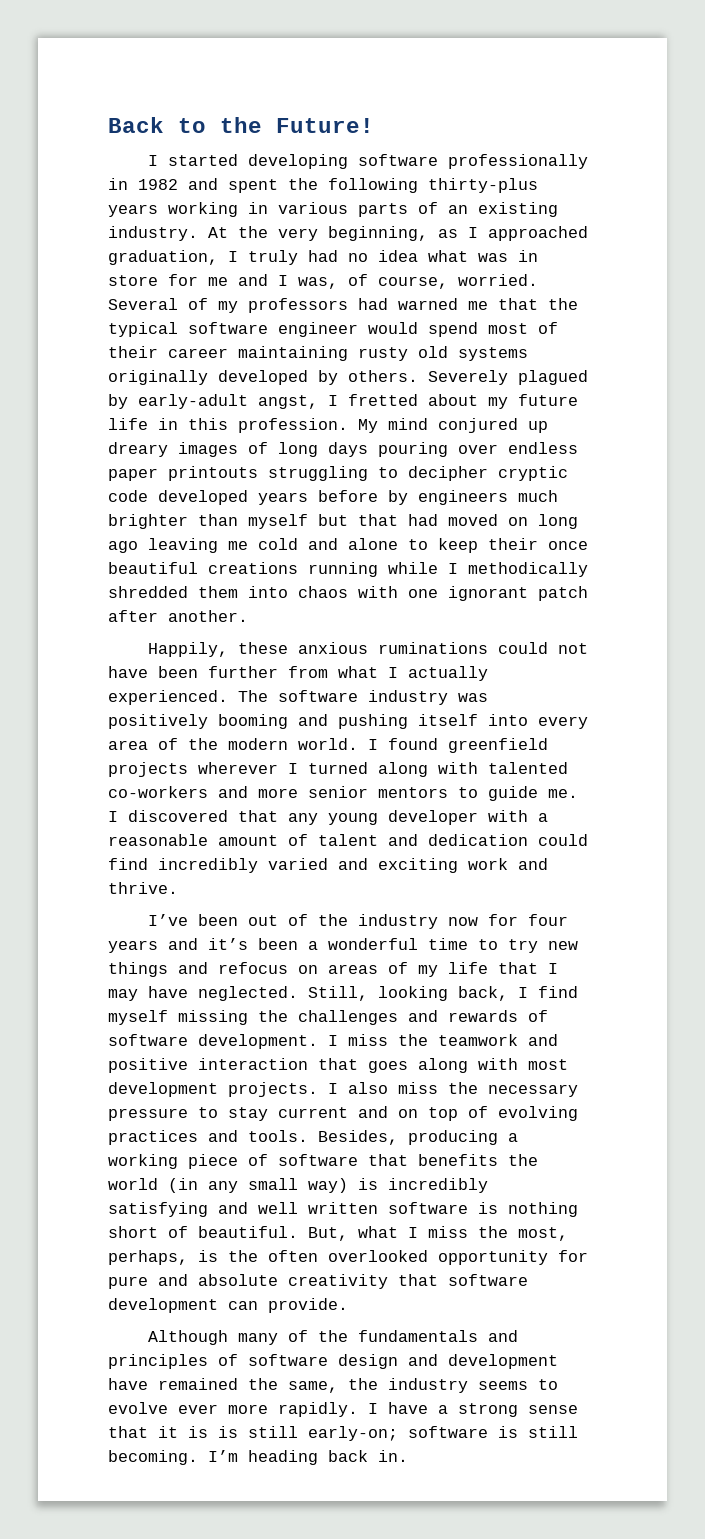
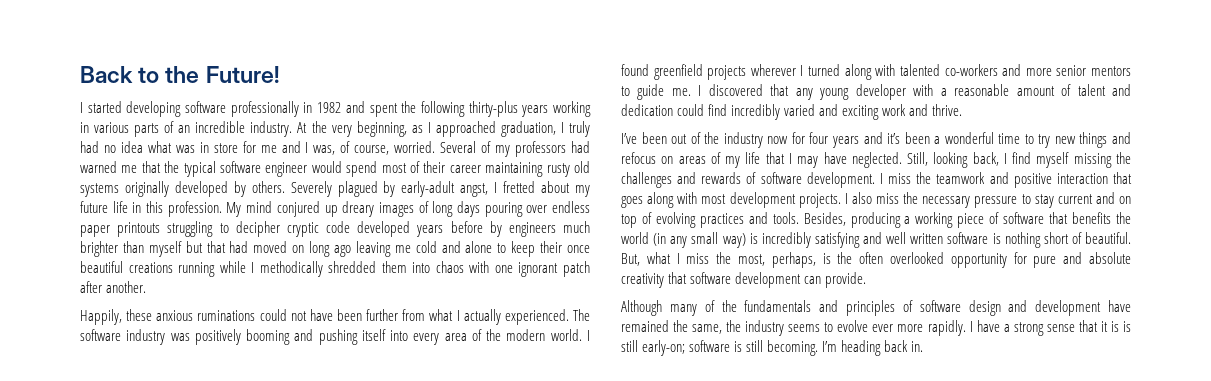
[478,202,558,217] existing -> [195,121,246,133] incredible

